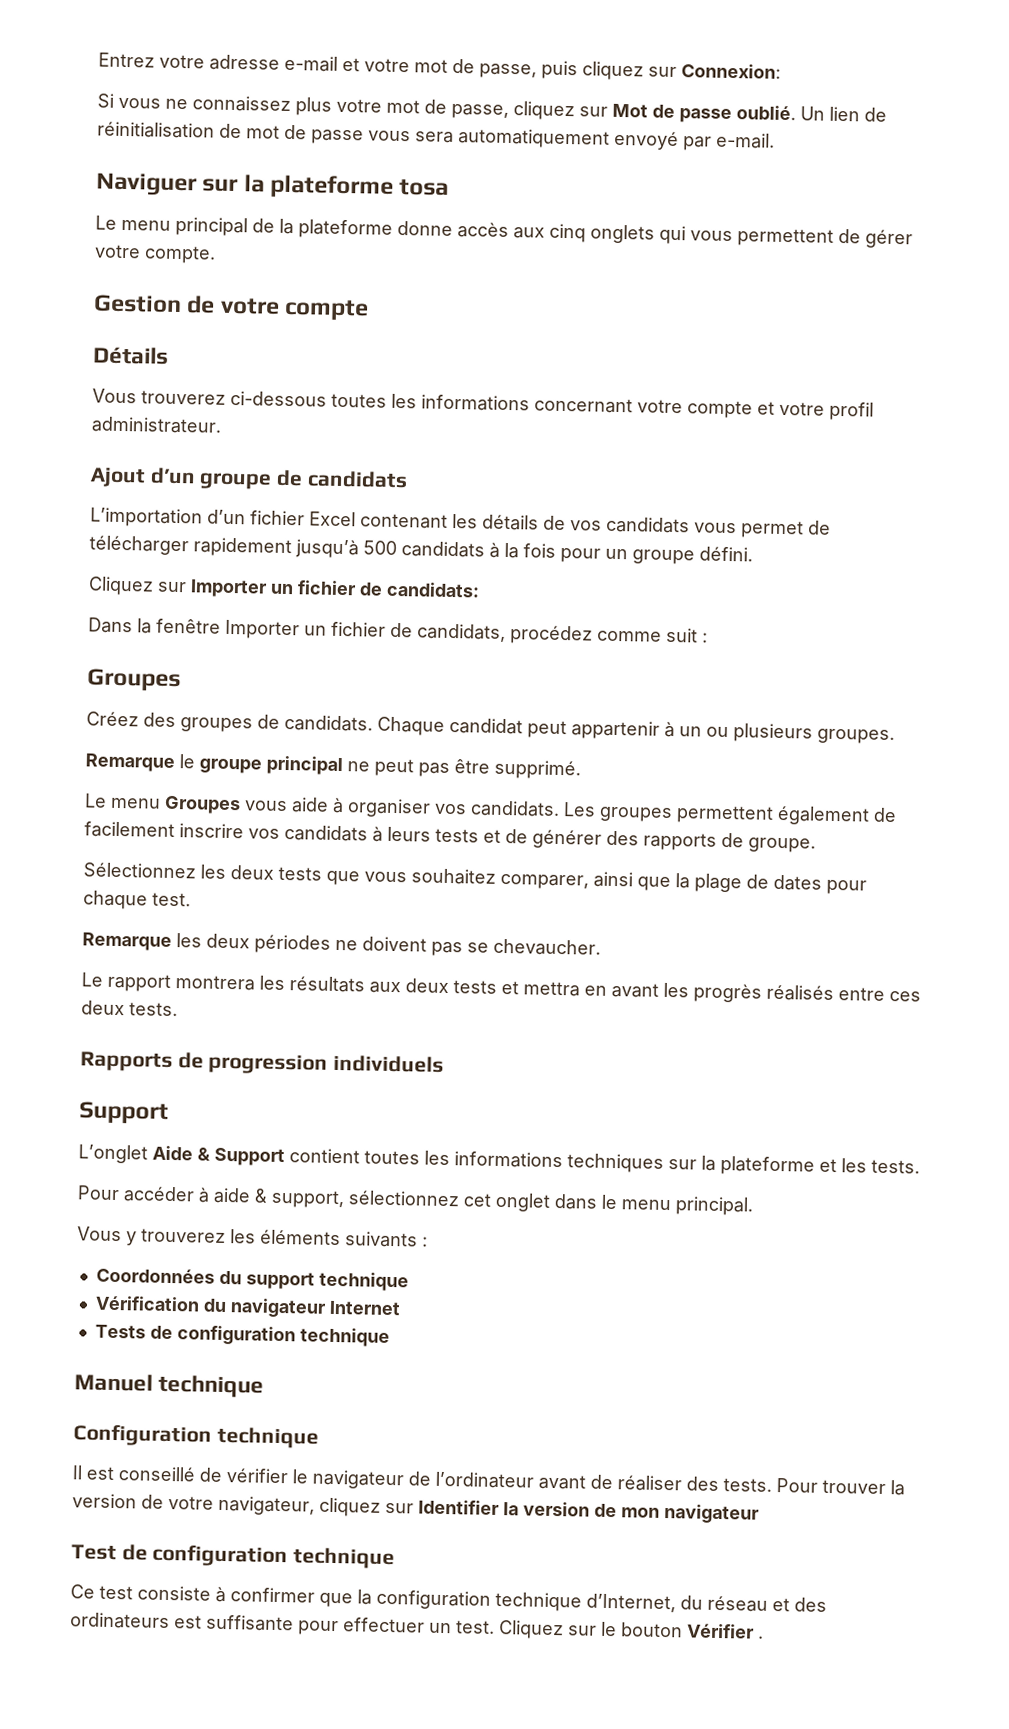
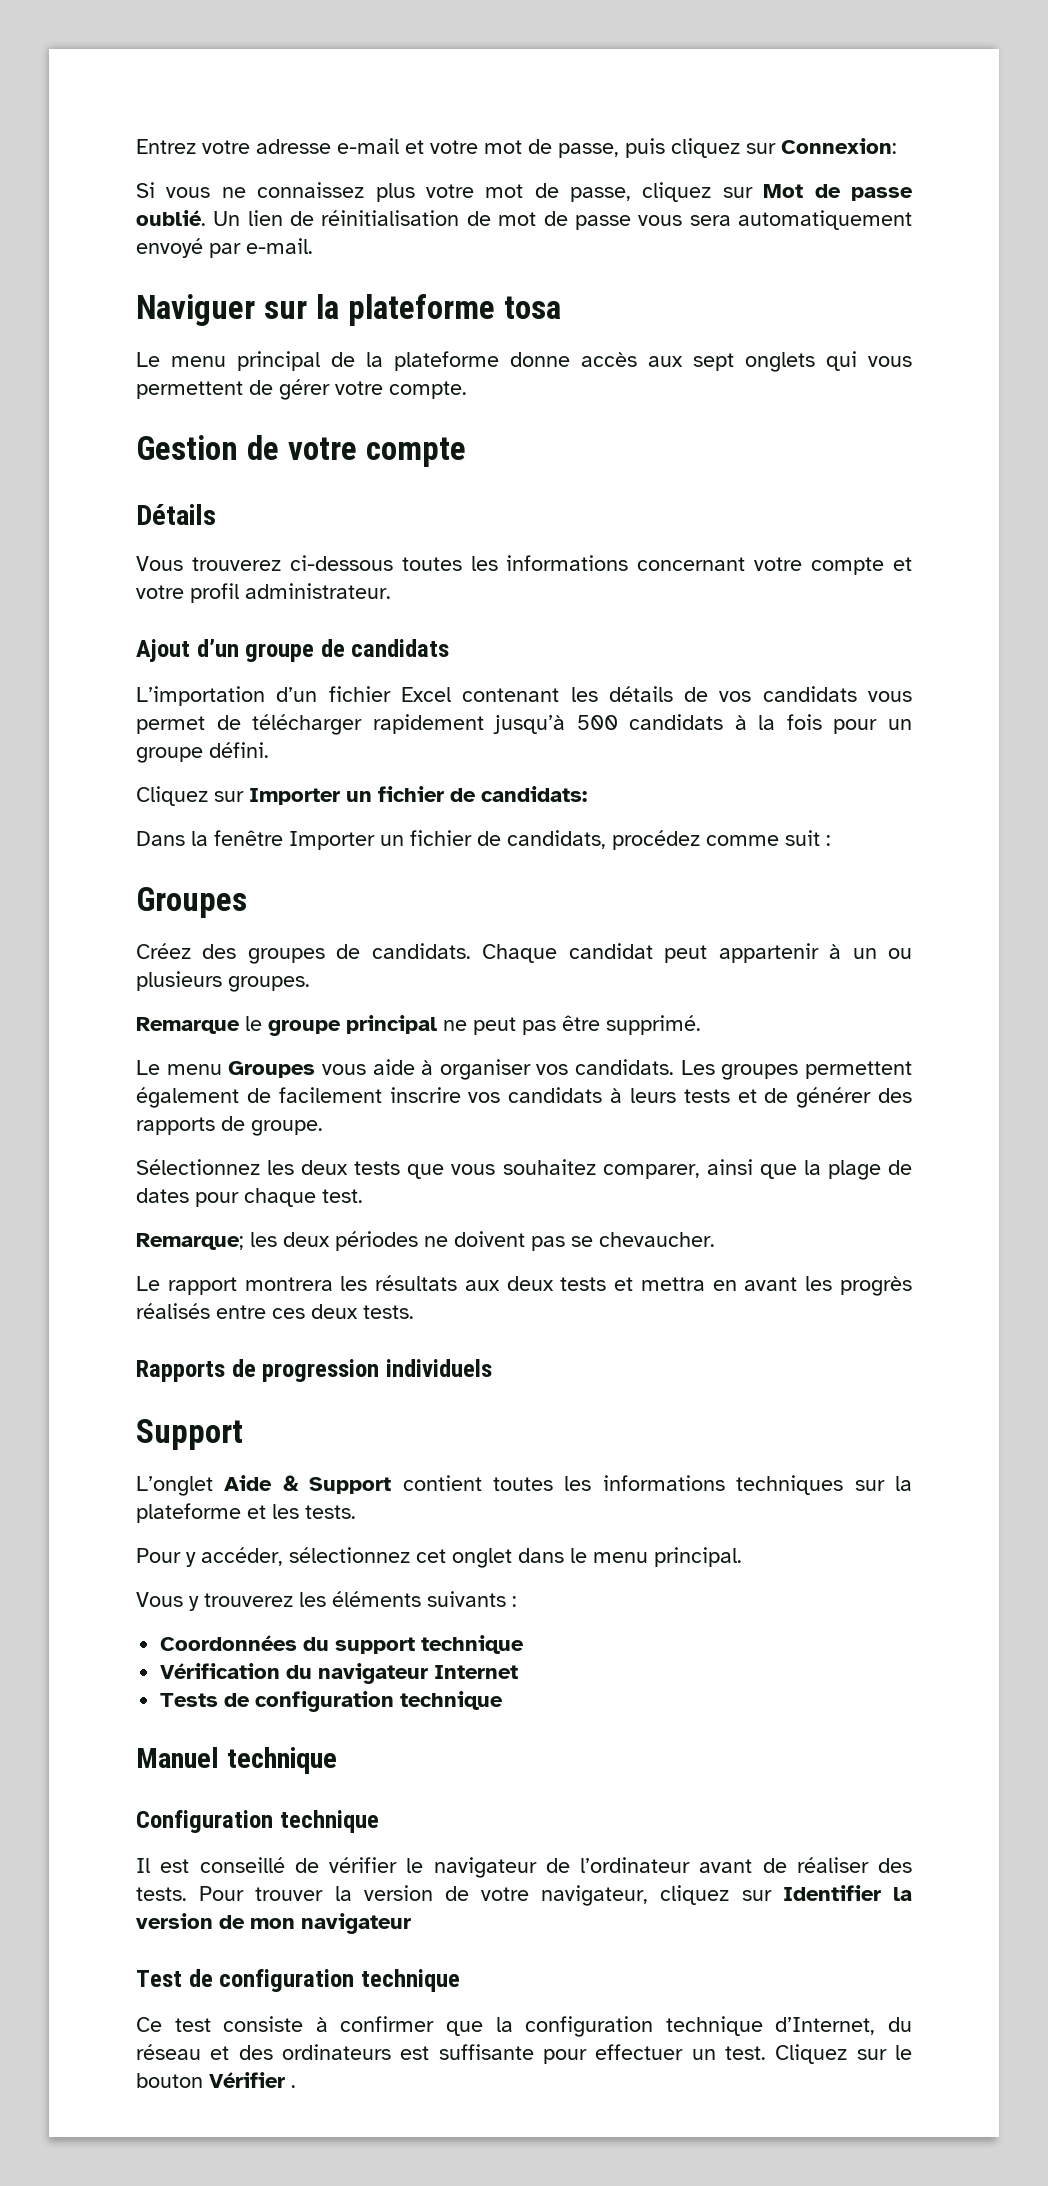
[549,223,586,243] cinq -> [693,353,734,371] sept
[82,932,172,951] Remarque -> [136,1233,244,1250] Remarque;
[123,1186,345,1209] accéder à aide & support, -> [186,1547,283,1567] y accéder,

